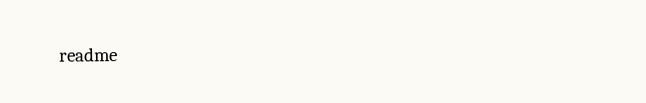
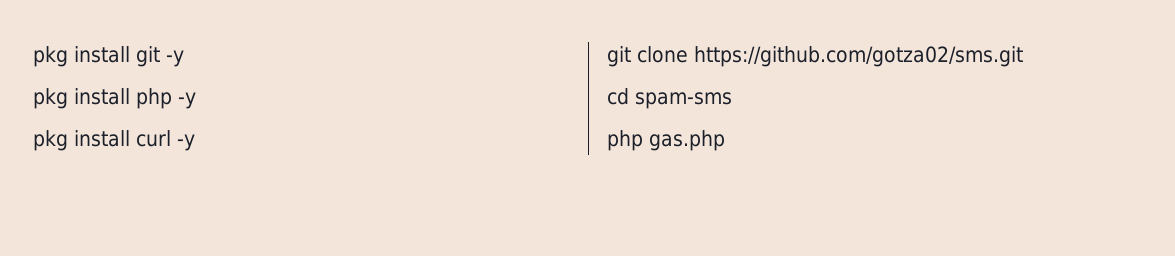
[58,47,118,62] readme -> [33,46,184,67] [33,88,196,109] [33,130,195,151] [607,46,1023,67] [607,88,732,109] [607,130,725,151] pkg install git -y // pkg install php -y // pkg install curl -y // git clone https://github.com/gotza02/sms.git // cd spam-sms // php gas.php

